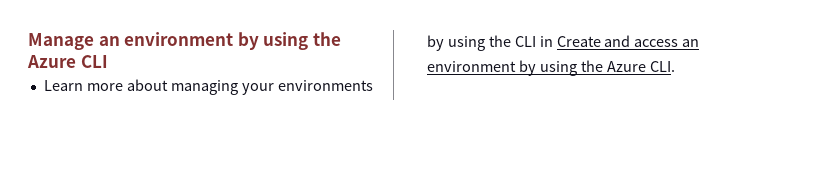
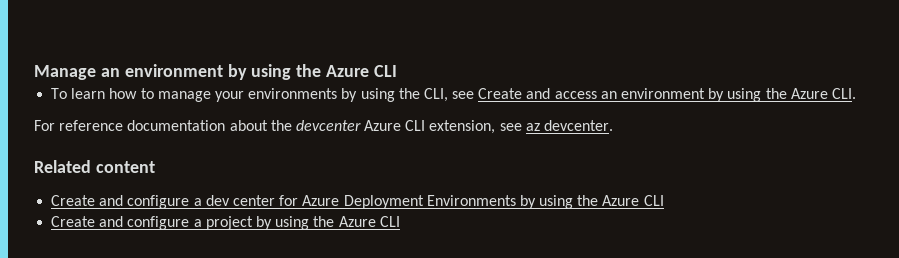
[43,79,238,95] Learn more about managing -> [51,88,211,102] To learn how to manage
[514,36,553,47] CLI in -> [423,88,475,102] CLI, see
(675, 66) none -> [34,120,614,134] [34,160,155,173] [51,195,664,209] [51,216,400,230] // For reference documentation about the devcenter Azure CLI extension, see az devcenter. // Related content // Create and configure a dev center for Azure Deployment Environments by using the Azure CLI // Create and configure a project by using the Azure CLI

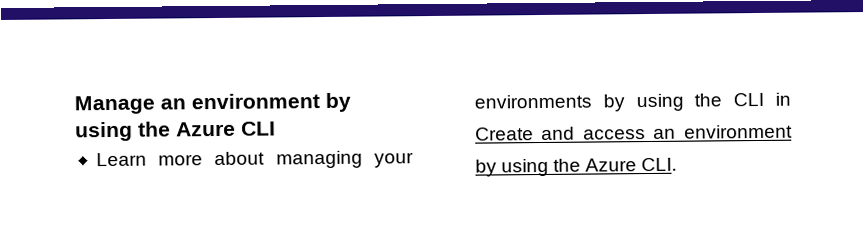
[51,88,211,102] To learn how to manage -> [95,150,363,169] Learn more about managing
[423,88,475,102] CLI, see -> [733,92,791,107] CLI in
[34,120,614,134] [34,160,155,173] [51,195,664,209] [51,216,400,230] // For reference documentation about the devcenter Azure CLI extension, see az devcenter. // Related content // Create and configure a dev center for Azure Deployment Environments by using the Azure CLI // Create and configure a project by using the Azure CLI -> (678, 164) none

